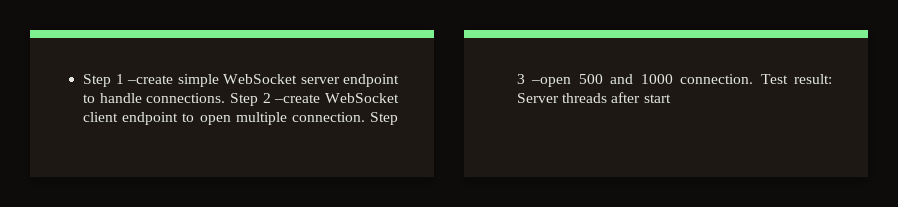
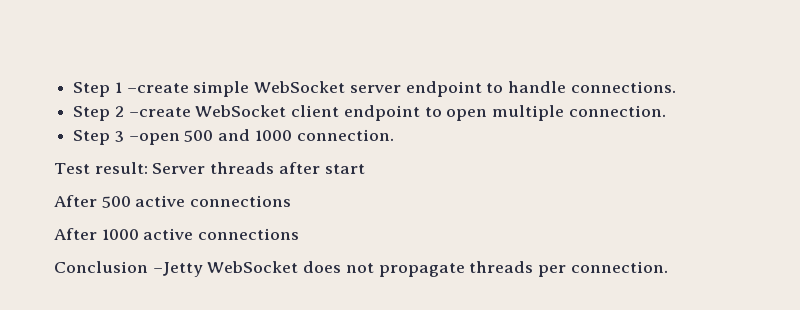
(226, 98) none -> (676, 87) //
(365, 117) none -> (666, 111) //
(754, 79) none -> (394, 135) //
(671, 98) none -> [54,195,292,208] [54,228,300,240] [54,261,668,277] // After 500 active connections // After 1000 active connections // Conclusion –Jetty WebSocket does not propagate threads per connection.

